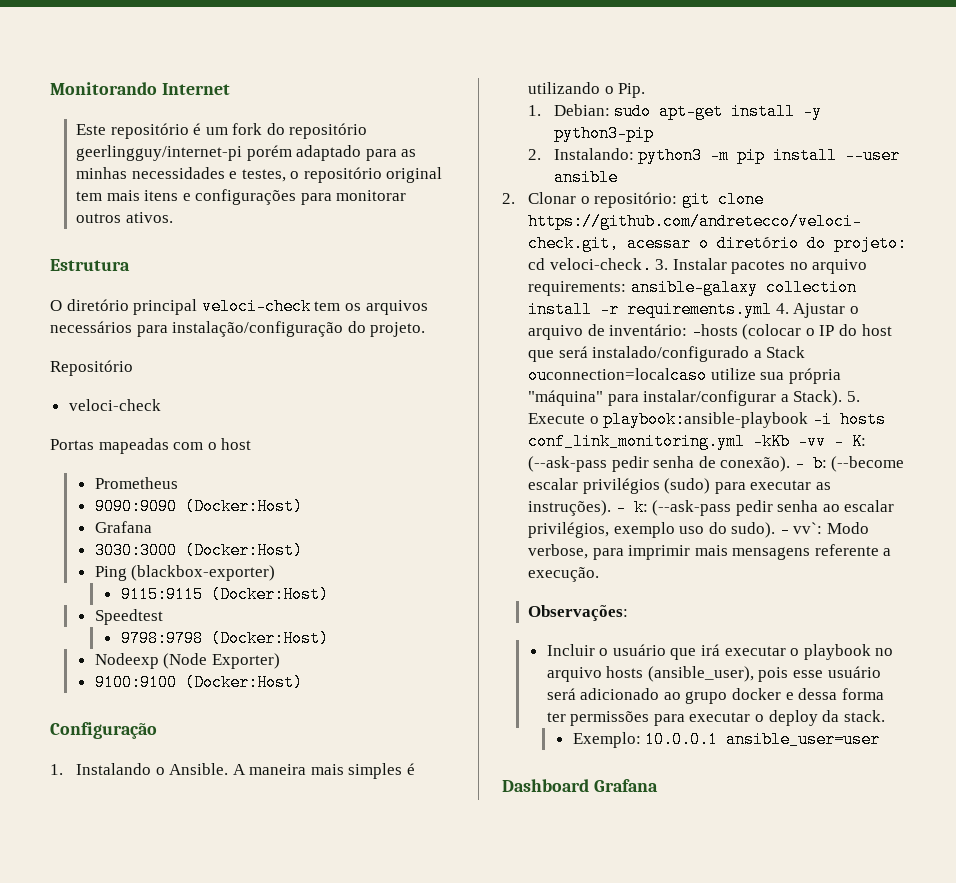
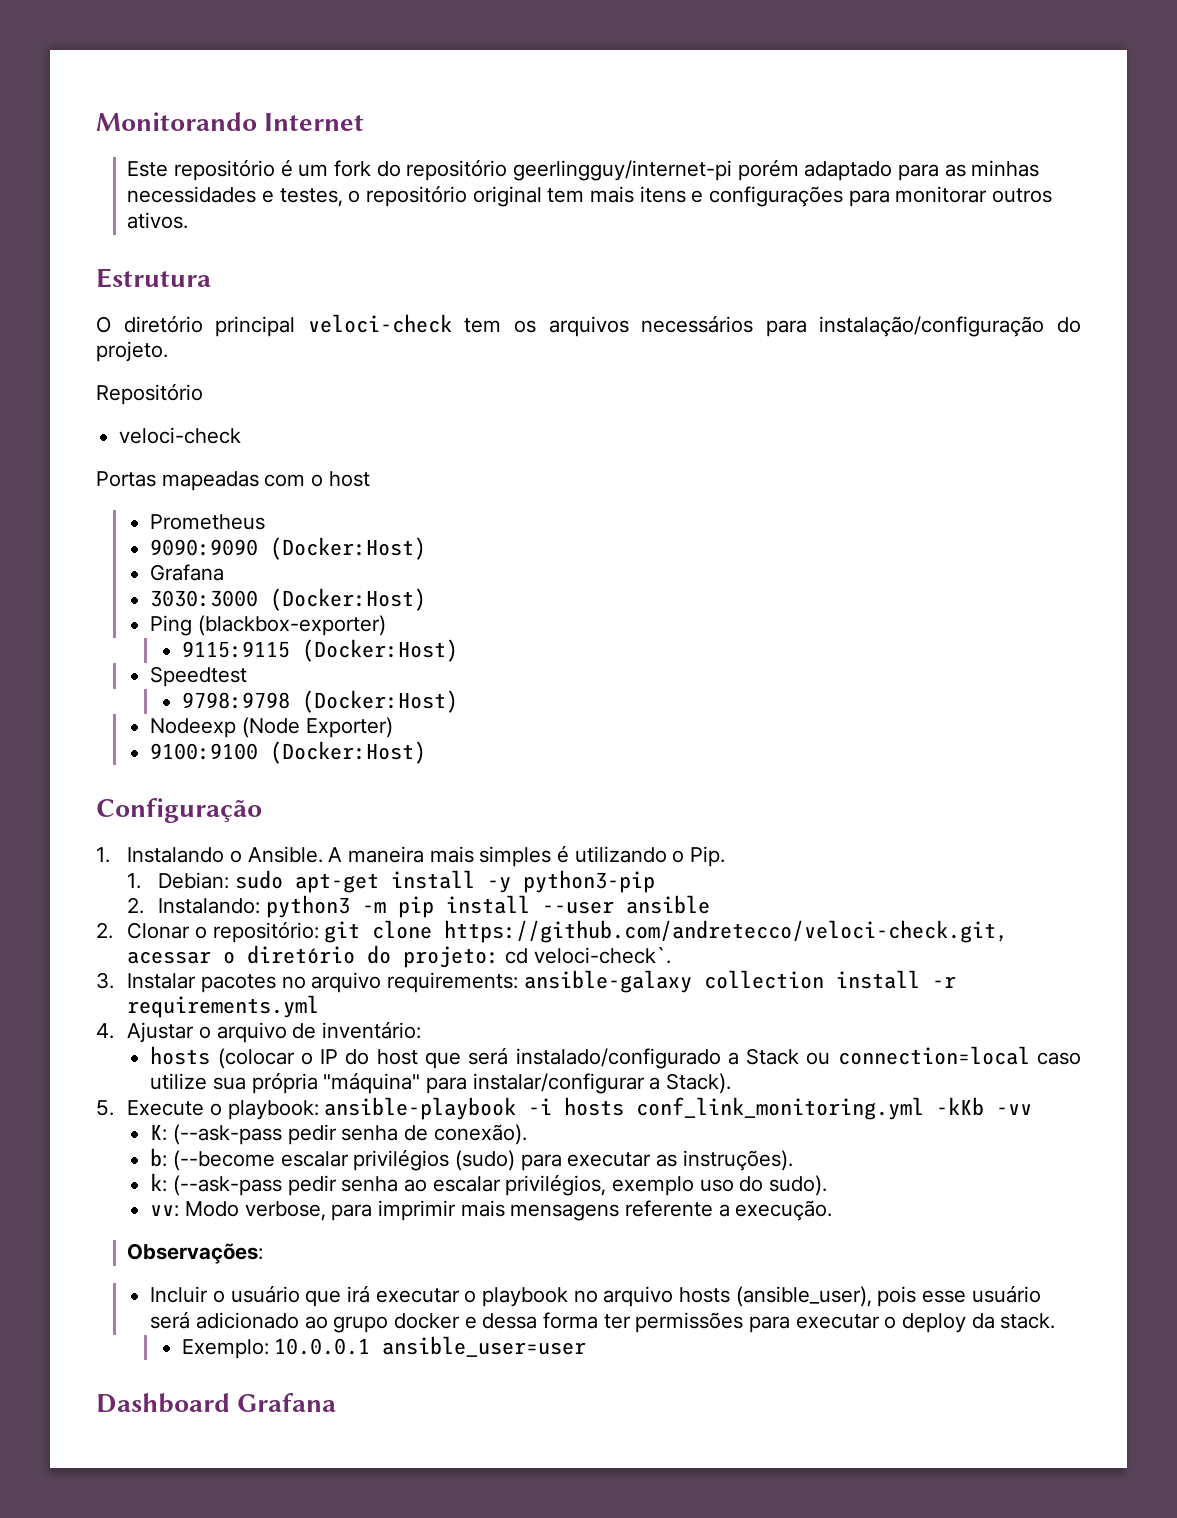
[549,257,652,274] veloci-check. -> [533,946,671,964] veloci-check`. //
(772, 309) none -> (320, 1006) //
[691,323,738,340] -hosts -> [150,1046,211,1065] // hosts
[527,367,707,384] ouconnection=localcaso -> [806,1046,1081,1065] ou connection=local caso
(843, 398) none -> (732, 1083) //
[603,411,809,428] playbook:ansible-playbook -> [227,1097,517,1120] playbook: ansible-playbook
[833,433,844,450] - -> (1033, 1109) //
[794,455,805,472] - -> (527, 1134) //
[615,499,626,516] - -> (793, 1160) //
[779,521,823,538] - vv`: -> [150,1205,180,1217] // vv:

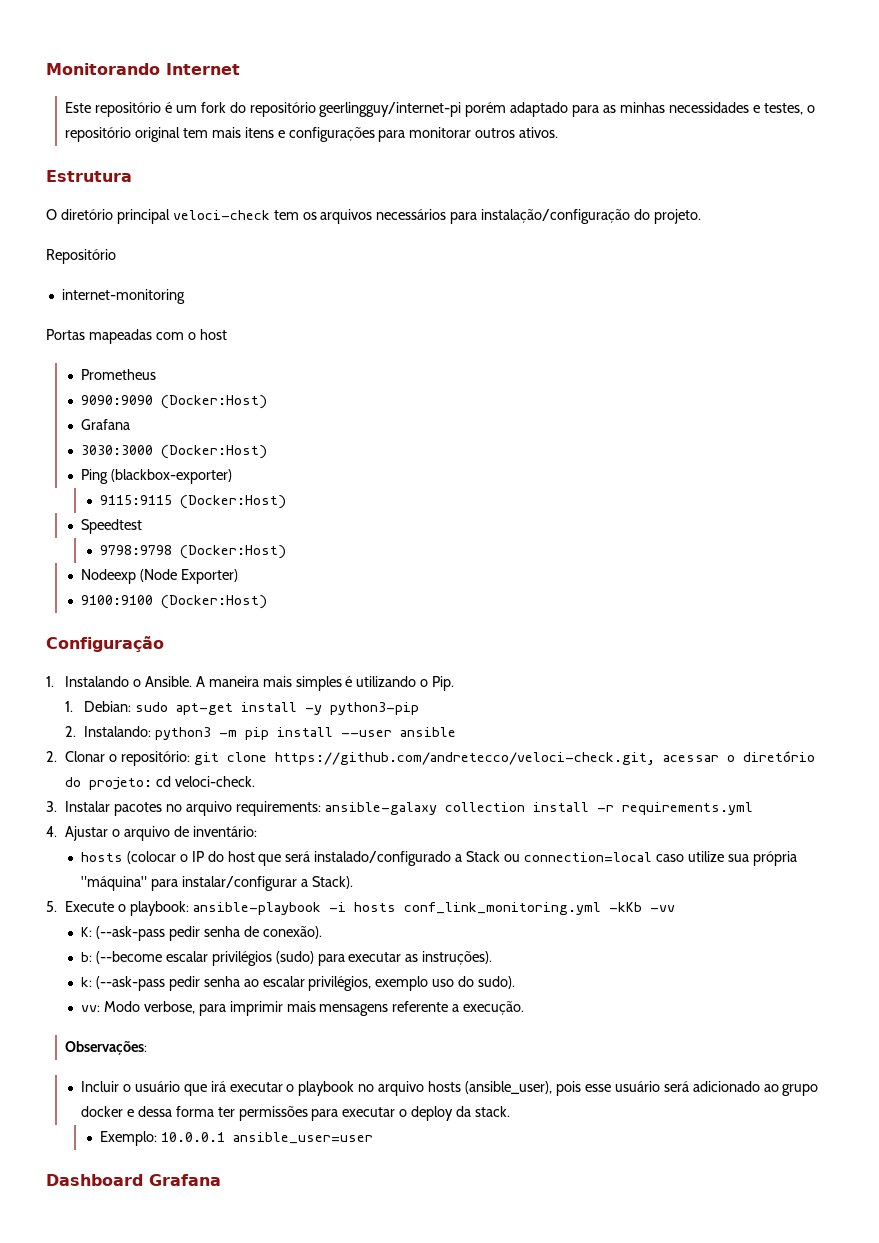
[119,427,242,444] veloci-check -> [61,289,185,304] internet-monitoring
[533,946,671,964] veloci-check`. -> [174,776,255,787] veloci-check.

